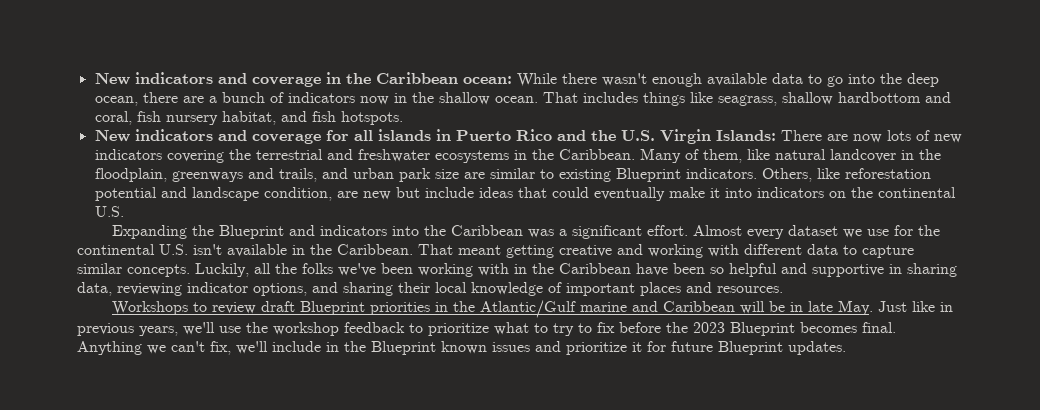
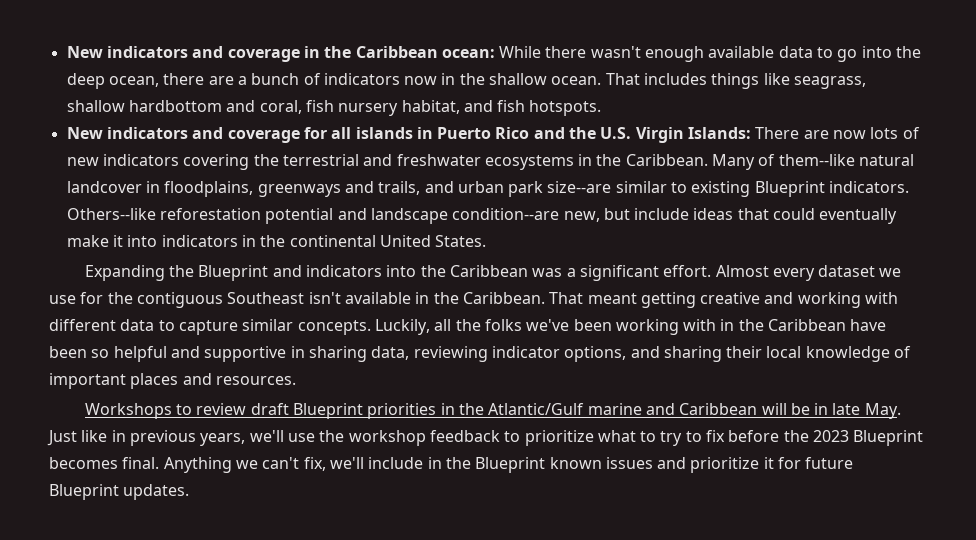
[702,149,770,163] them, like -> [778,154,855,166] them--like
[918,149,941,160] [94,168,167,182] the floodplain, -> [164,181,254,197] floodplains,
[434,169,485,179] size are -> [547,181,612,193] size--are
[761,168,840,182] Others, like -> [66,208,156,220] Others--like
[263,187,391,201] condition, are new -> [452,208,600,222] condition--are new,
[828,187,956,198] [94,206,124,217] on the continental U.S. -> [241,235,487,247] in the continental United States.
[77,244,188,255] continental U.S. -> [136,292,305,308] contiguous Southeast

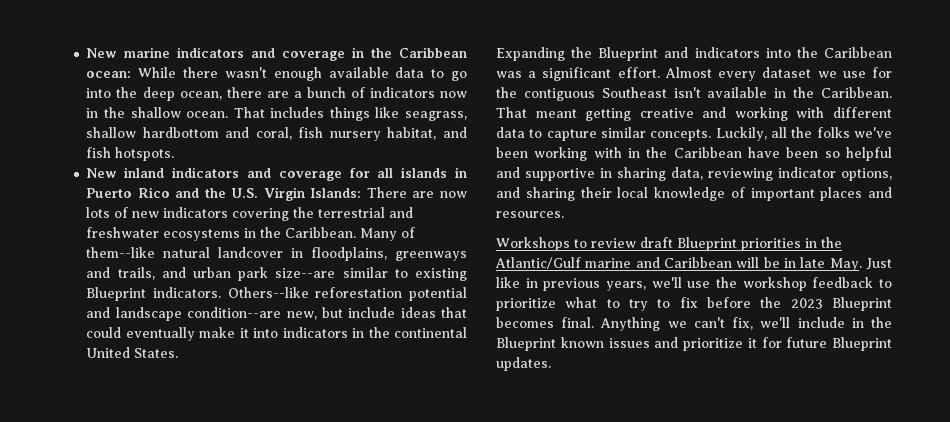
[66,46,103,58] New -> [86,47,171,58] New marine
(103, 133) none -> [124,167,165,178] inland

